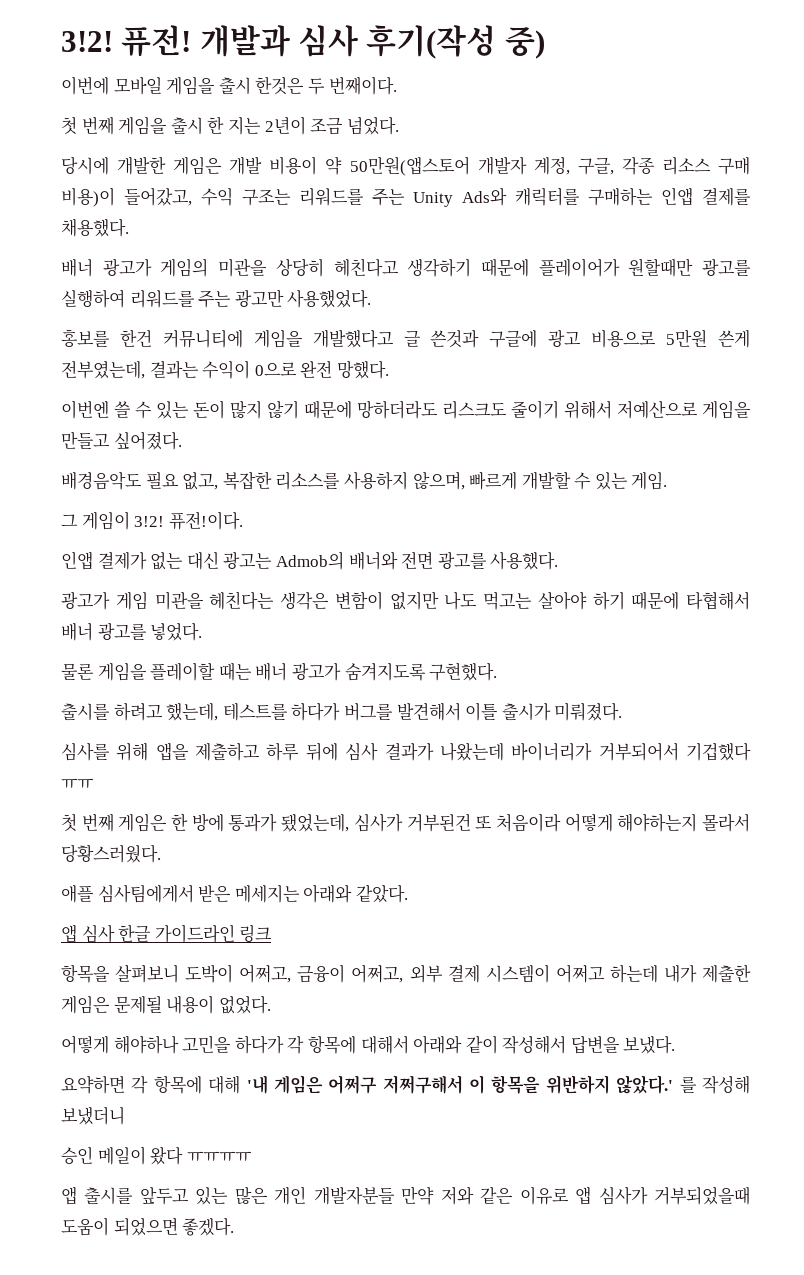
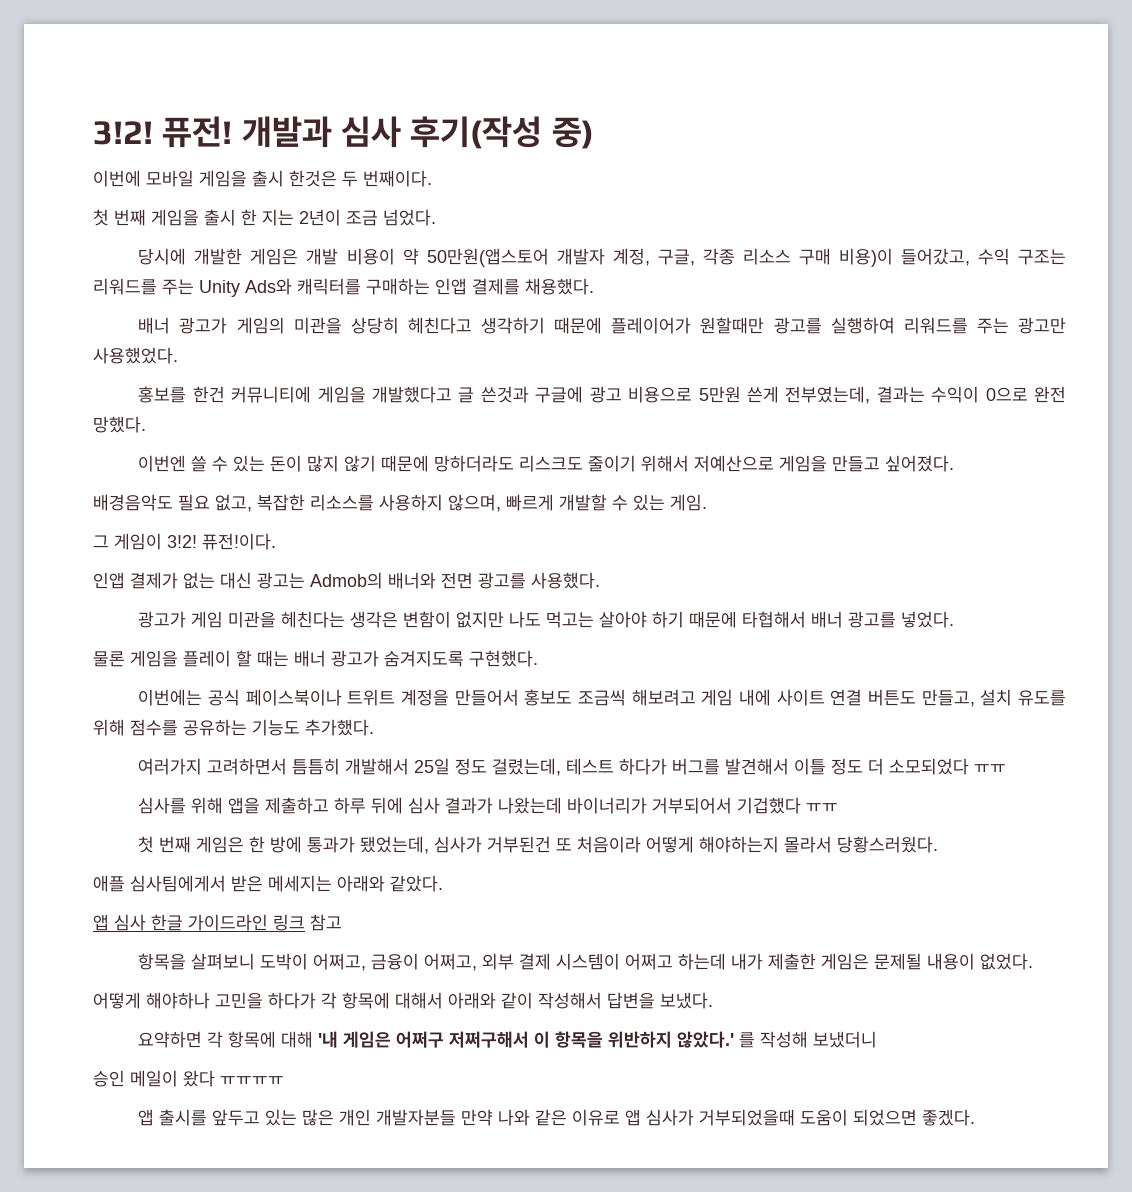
[150,662,216,681] 플레이할 -> [183,650,252,667] 플레이 할
[61,702,623,721] 출시를 하려고 했는데, 테스트를 하다가 버그를 발견해서 이틀 출시가 미뤄졌다. -> [138,689,1066,707] [93,719,374,736] [138,758,1007,776] 이번에는 공식 페이스북이나 트위트 계정을 만들어서 홍보도 조금씩 해보려고 게임 내에 사이트 연결 버튼도 만들고, 설치 유도를 위해 점수를 공유하는 기능도 추가했다. // 여러가지 고려하면서 틈틈히 개발해서 25일 정도 걸렸는데, 테스트 하다가 버그를 발견해서 이틀 정도 더 소모되었다 ㅠㅠ
(273, 933) none -> [310,914,342,931] 참고
[440,1186,474,1205] 저와 -> [498,1109,531,1126] 나와

